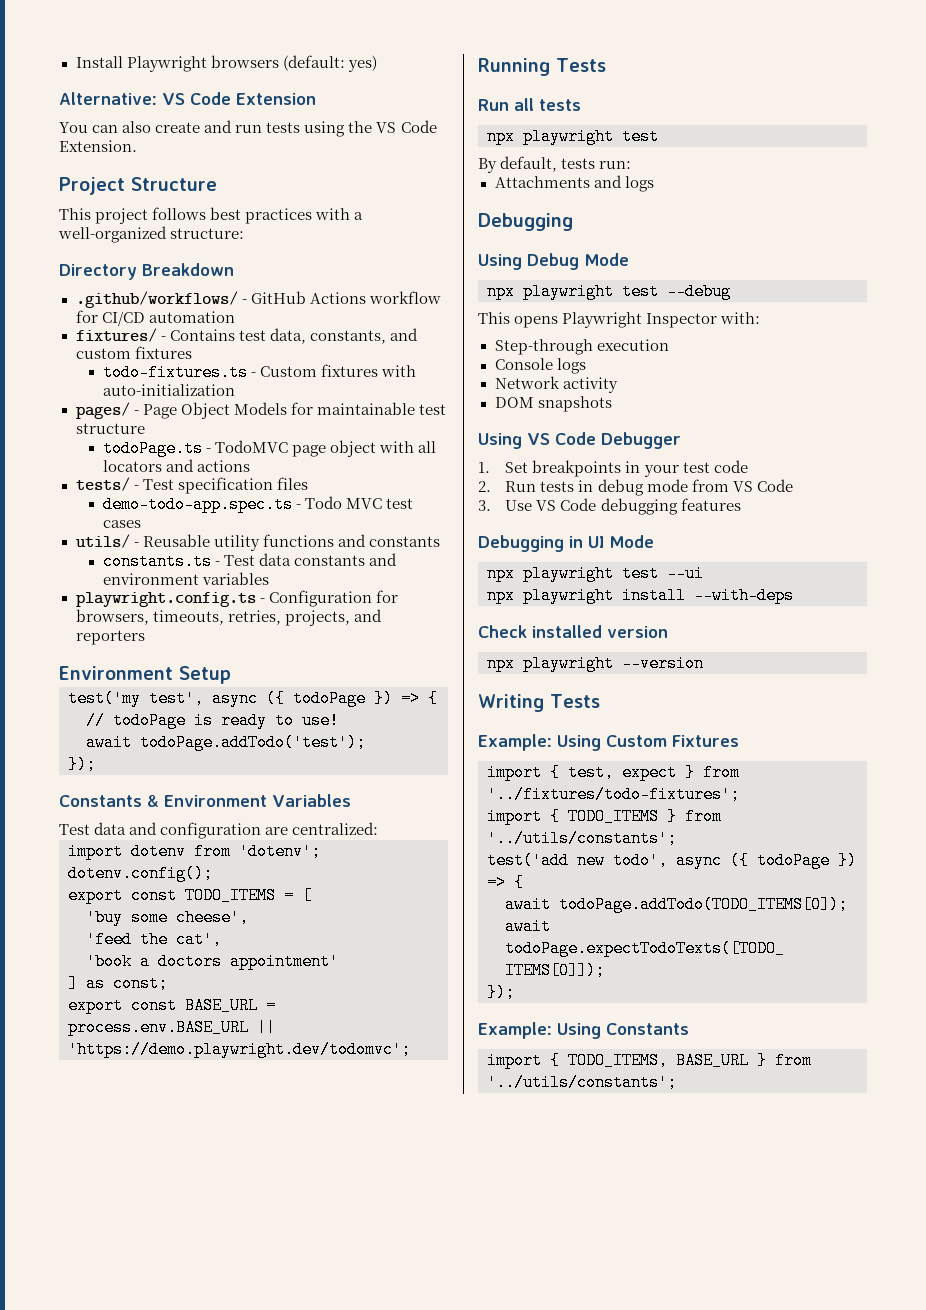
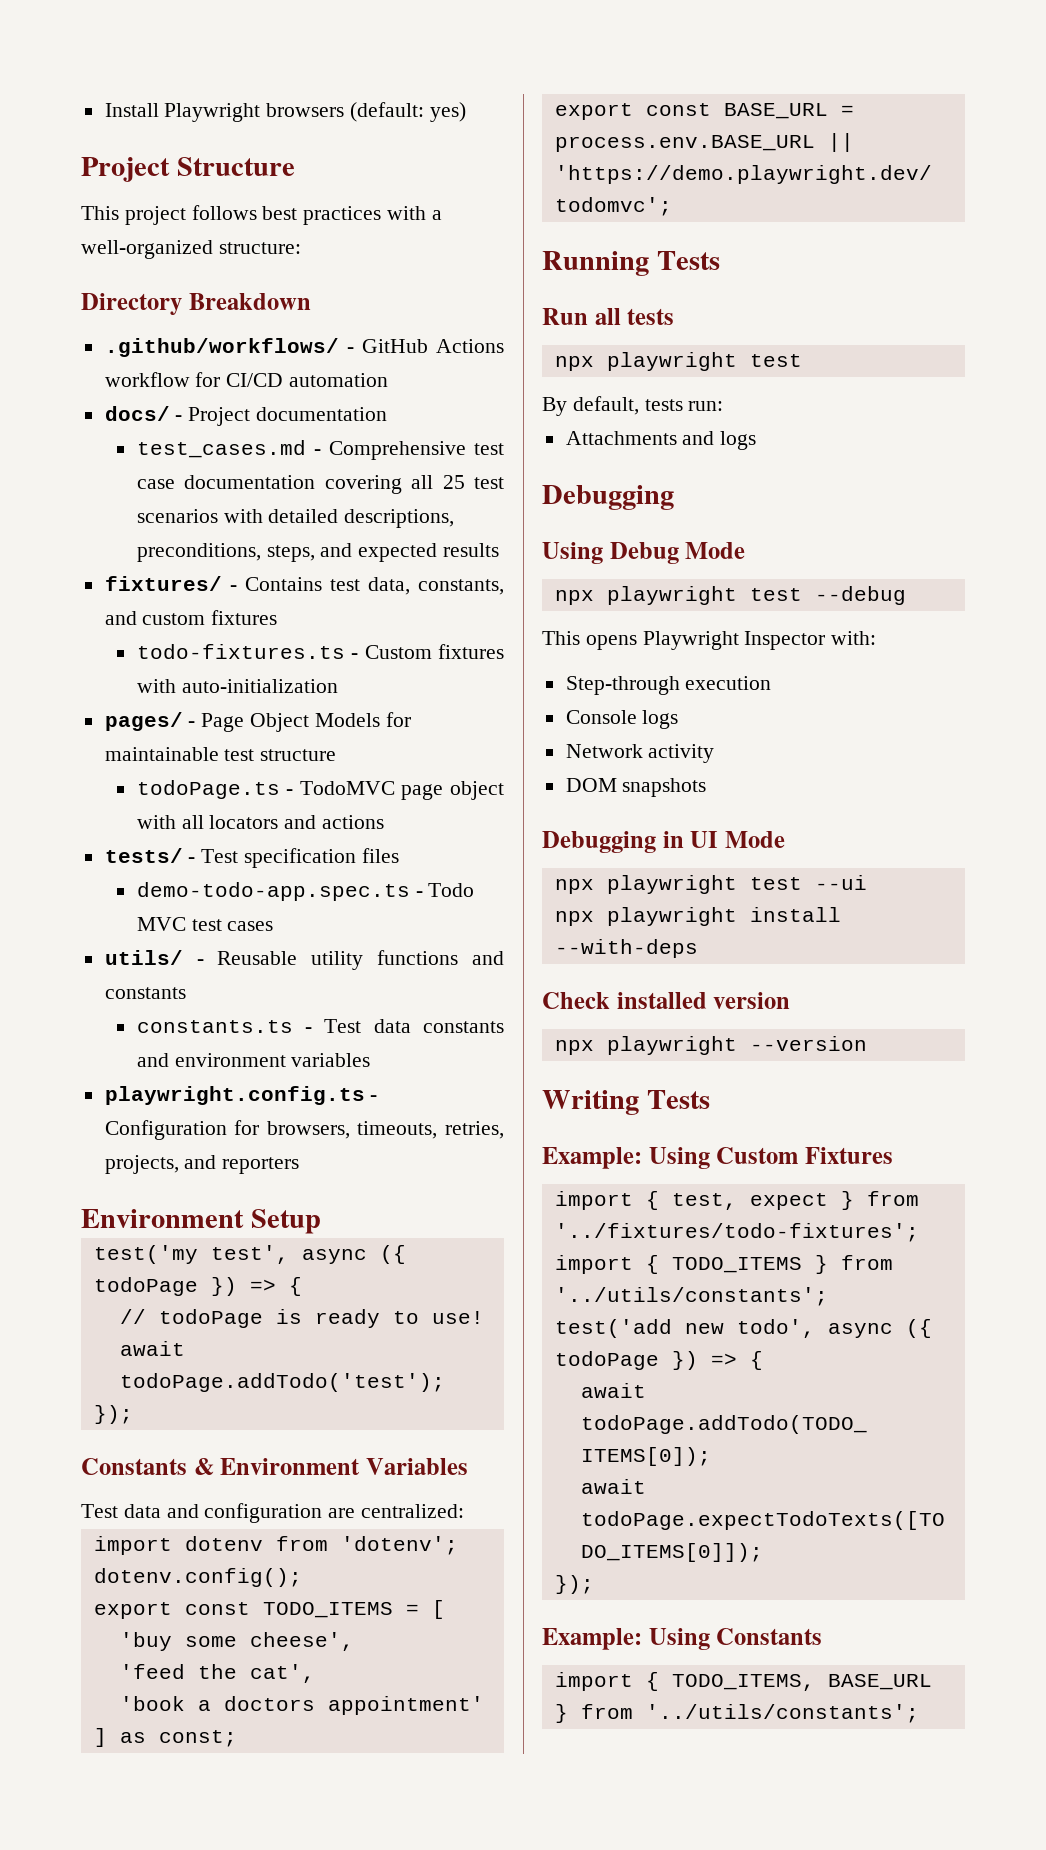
[59,92,316,105] [59,120,437,137] [59,140,137,152] // Alternative: VS Code Extension // You can also create and run tests using the VS Code Extension. -> (466, 112) none
(235, 317) none -> [104,406,388,426] [136,440,504,460] [136,475,504,494] [136,509,455,528] [136,543,500,562] // docs/ - Project documentation // test_cases.md - Comprehensive test case documentation covering all 25 test scenarios with detailed descriptions, preconditions, steps, and expected results
[478,432,681,449] [478,460,748,477] [478,479,793,496] [478,498,741,515] // Using VS Code Debugger // 1. Set breakpoints in your test code // 2. Run tests in debug mode from VS Code // 3. Use VS Code debugging features -> (707, 787) none

